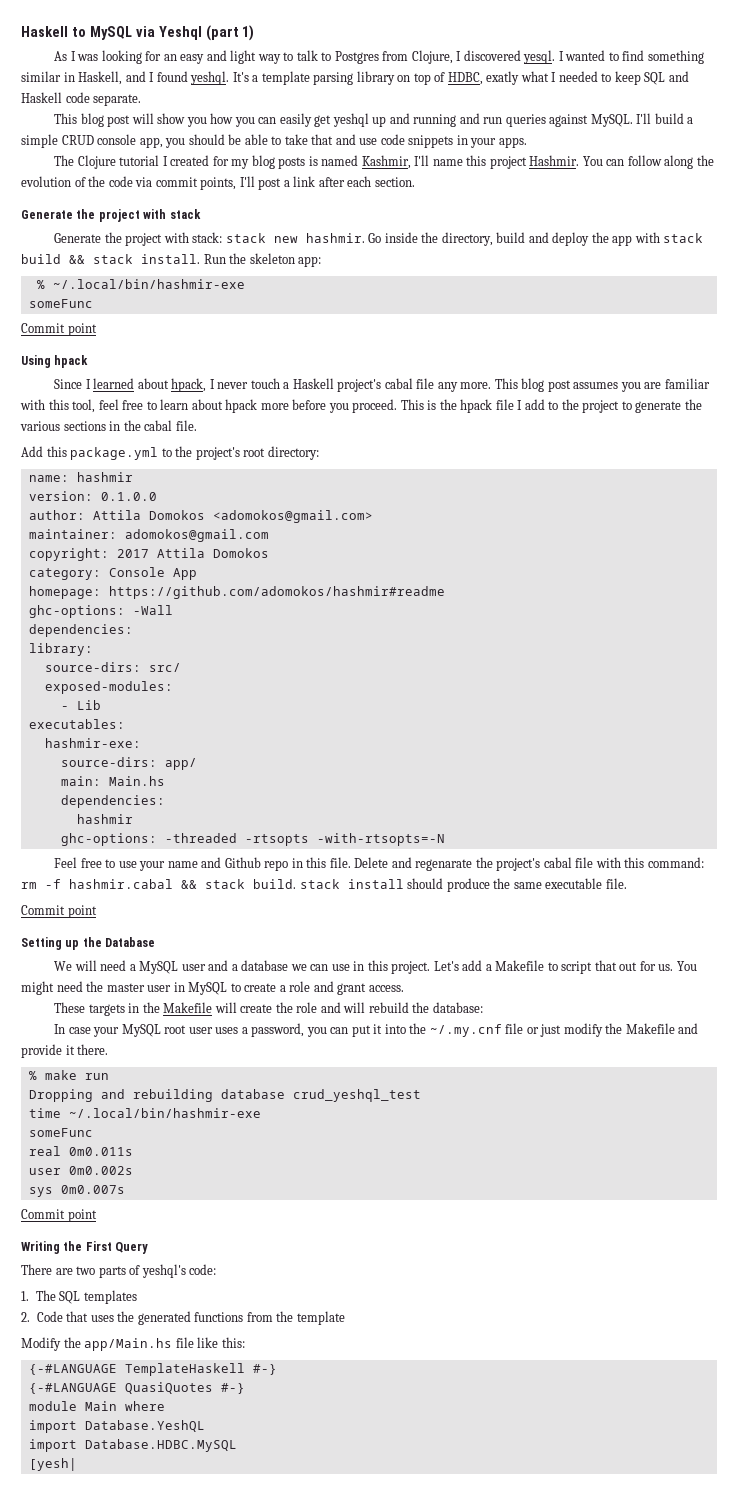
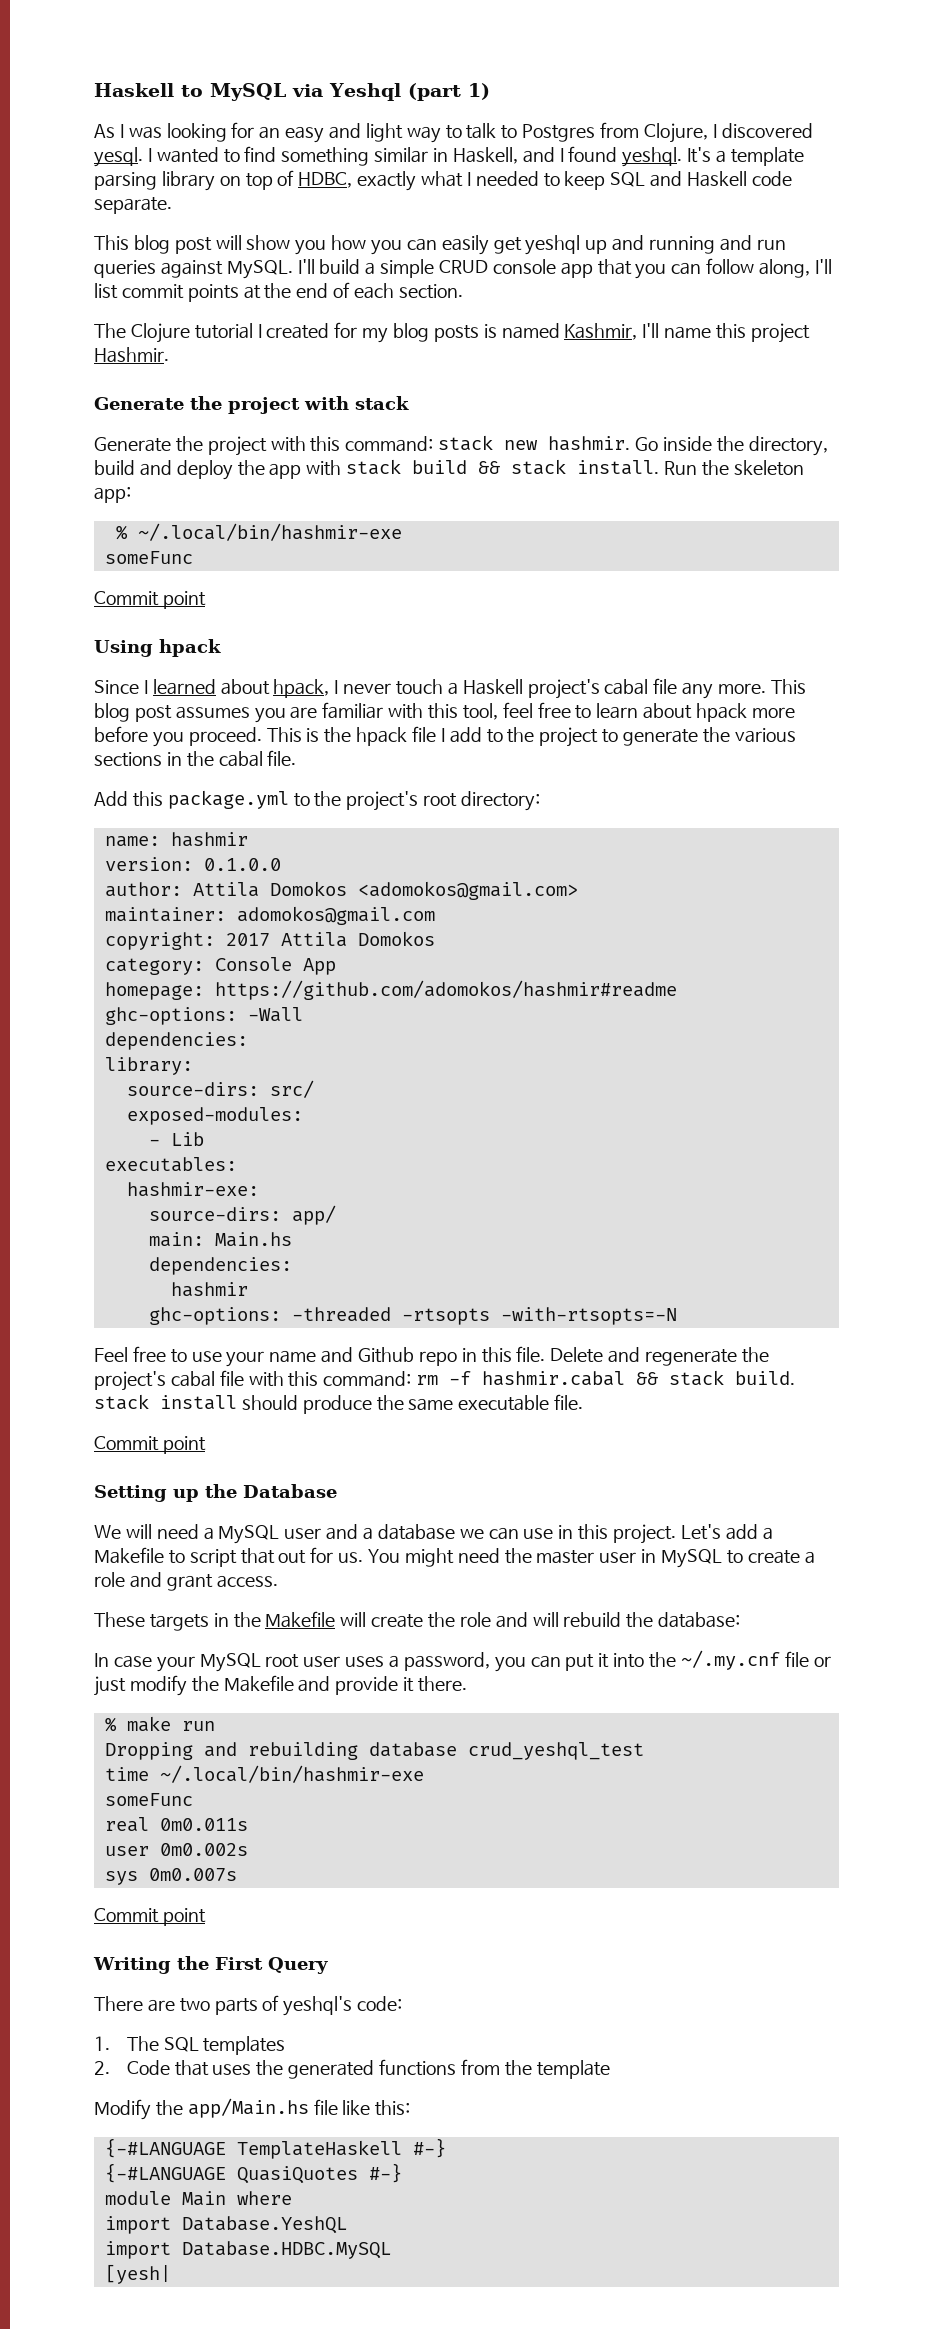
[486,71,520,85] exatly -> [357,171,417,191] exactly
[139,134,527,148] app, you should be able to take that and use code snippets in your apps. -> [560,258,832,279] [94,282,463,302] app that you can follow along, I'll list commit points at the end of each section.
[582,155,714,169] [21,176,415,190] You can follow along the evolution of the code via commit points, I'll post a link after each section. -> (169, 355) none
[192,232,223,243] stack: -> [310,436,434,452] this command:
[415,859,473,871] regenarate -> [644,1349,737,1366] regenerate

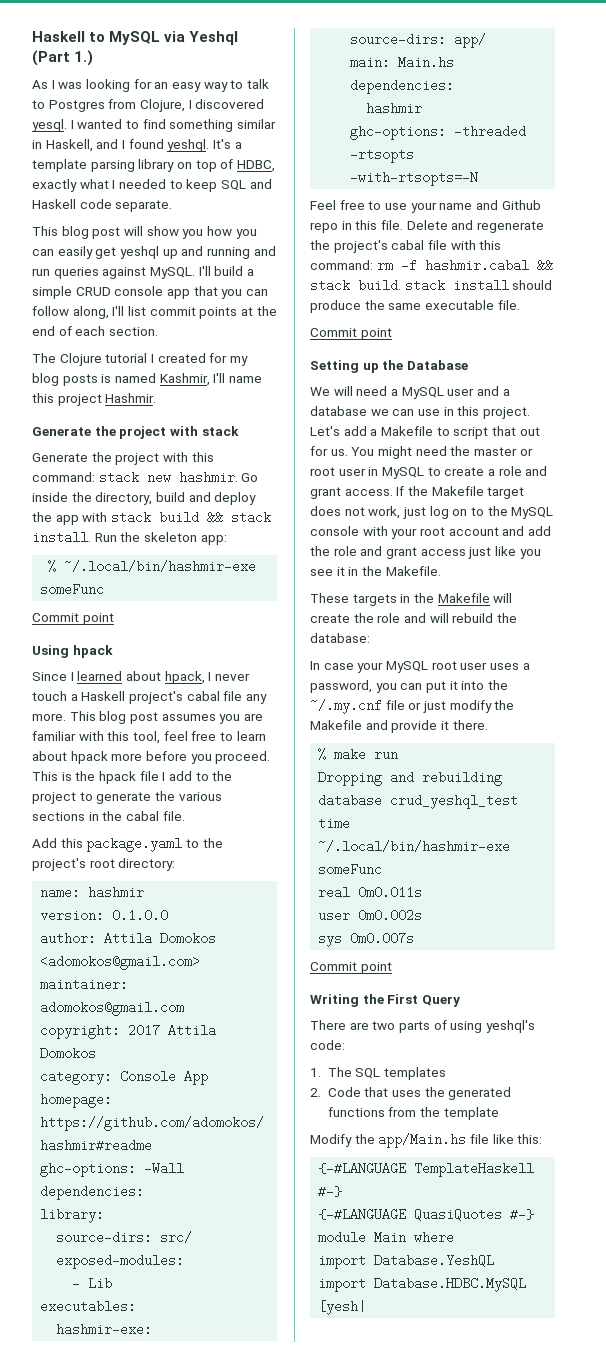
[407,83,490,101] (part 1) -> [32,50,94,66] (Part 1.)
[328,123,403,142] and light -> (201, 87) none
[167,790,289,809] package.yml -> [86,837,183,852] package.yaml
(595, 1557) none -> [519,448,533,456] [310,467,335,476] or root
(278, 1581) none -> [396,486,525,499] [310,506,554,519] [310,526,551,539] [310,546,541,559] [310,566,441,576] If the Makefile target does not work, just log on to the MySQL console with your root account and add the role and grant access just like you see it in the Makefile.
(280, 2003) none -> [450,1021,483,1033] using

